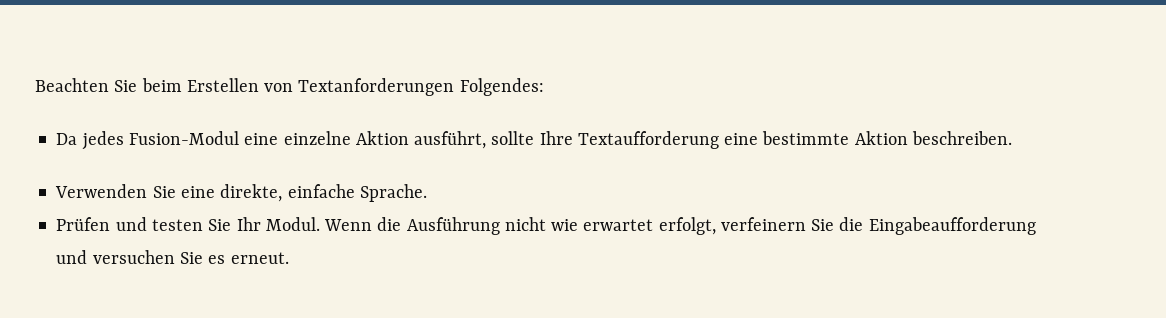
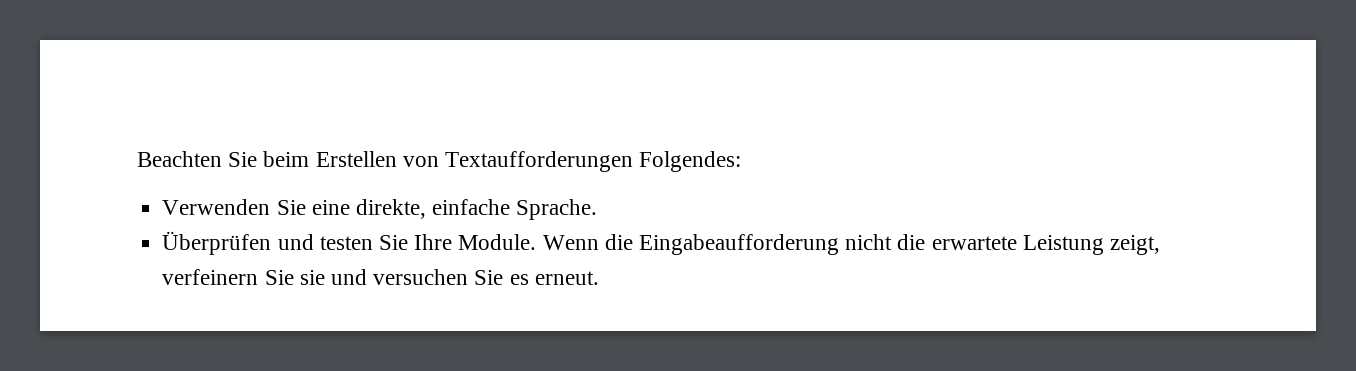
[298,78,455,96] Textanforderungen -> [445,151,634,172] Textaufforderungen
[56,131,1012,150] // Da jedes Fusion-Modul eine einzelne Aktion ausführt, sollte Ihre Textaufforderung eine bestimmte Aktion beschreiben. -> (742, 161) none
[56,217,111,231] Prüfen -> [162,231,272,255] Überprüfen
[236,217,1036,235] Ihr Modul. Wenn die Ausführung nicht wie erwartet erfolgt, verfeinern Sie die Eingabeaufforderung -> [414,234,1161,255] [162,269,325,285] Ihre Module. Wenn die Eingabeaufforderung nicht die erwartete Leistung zeigt, verfeinern Sie sie

